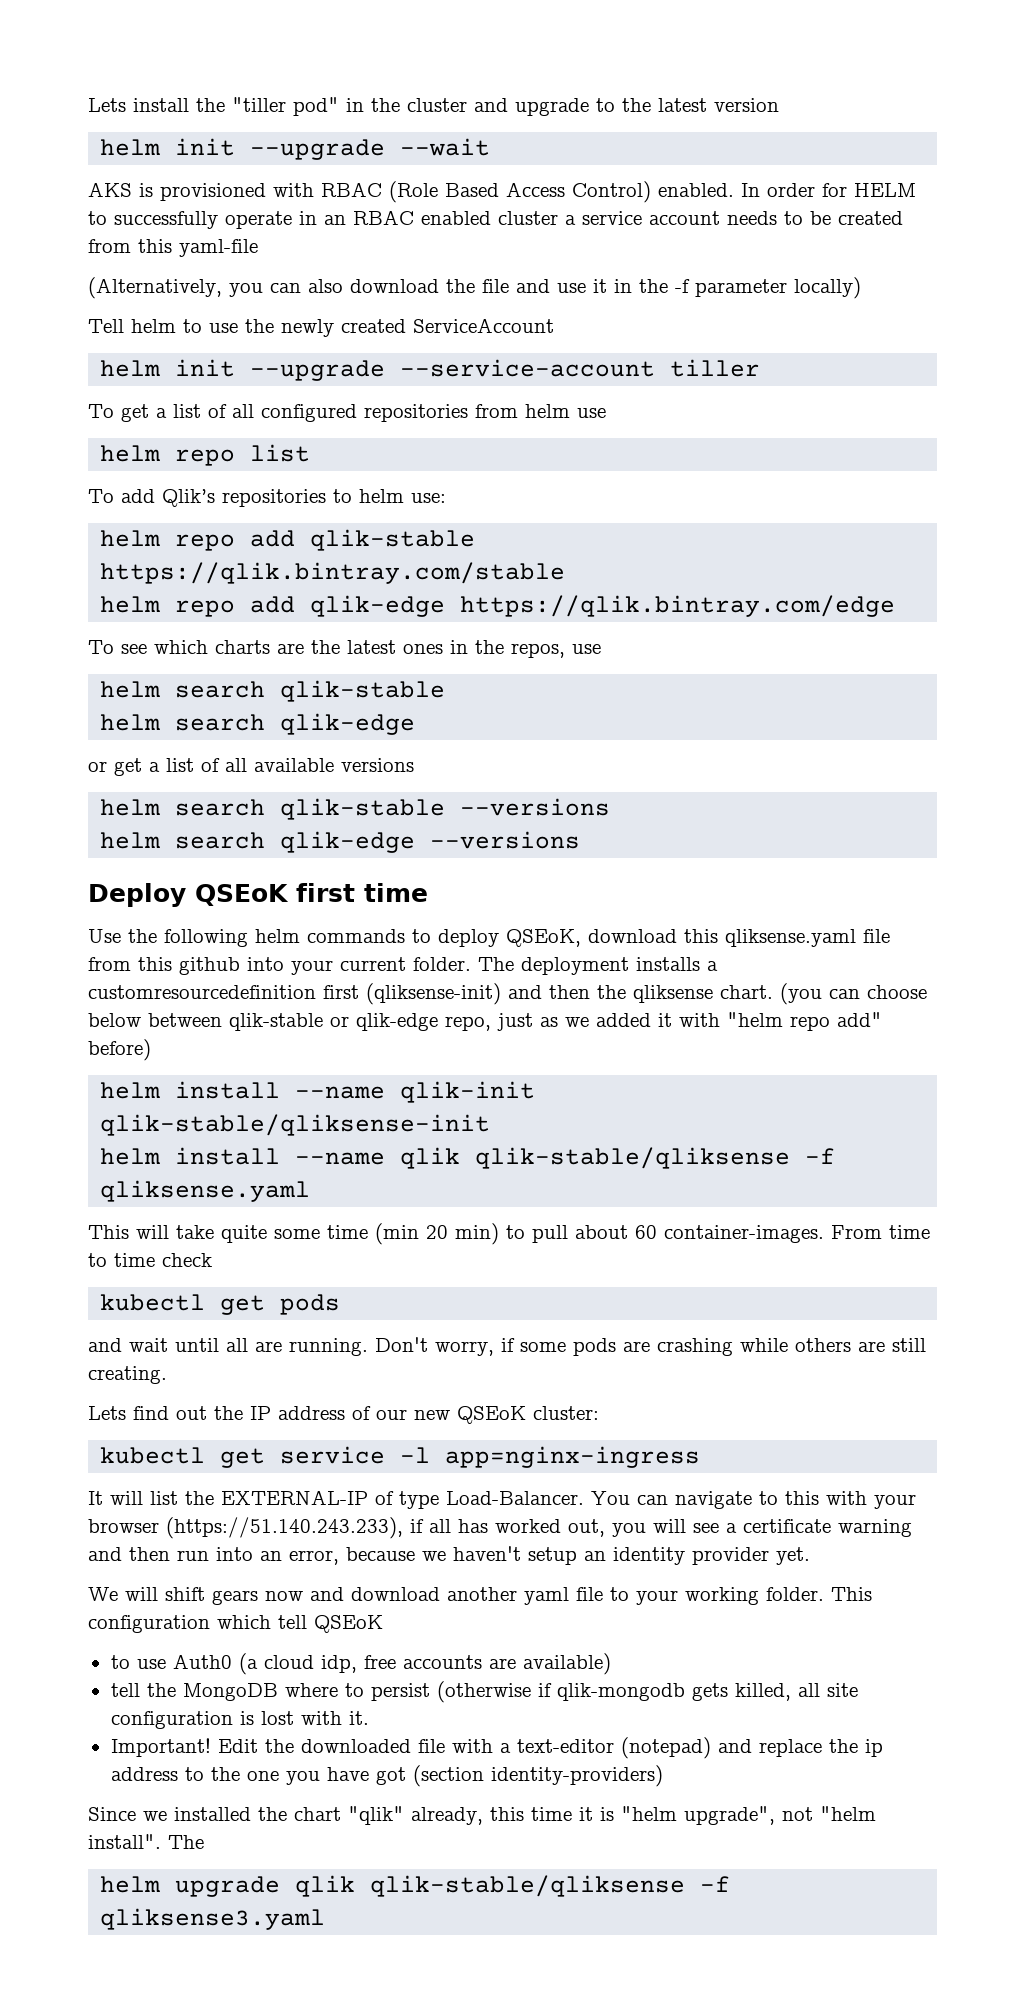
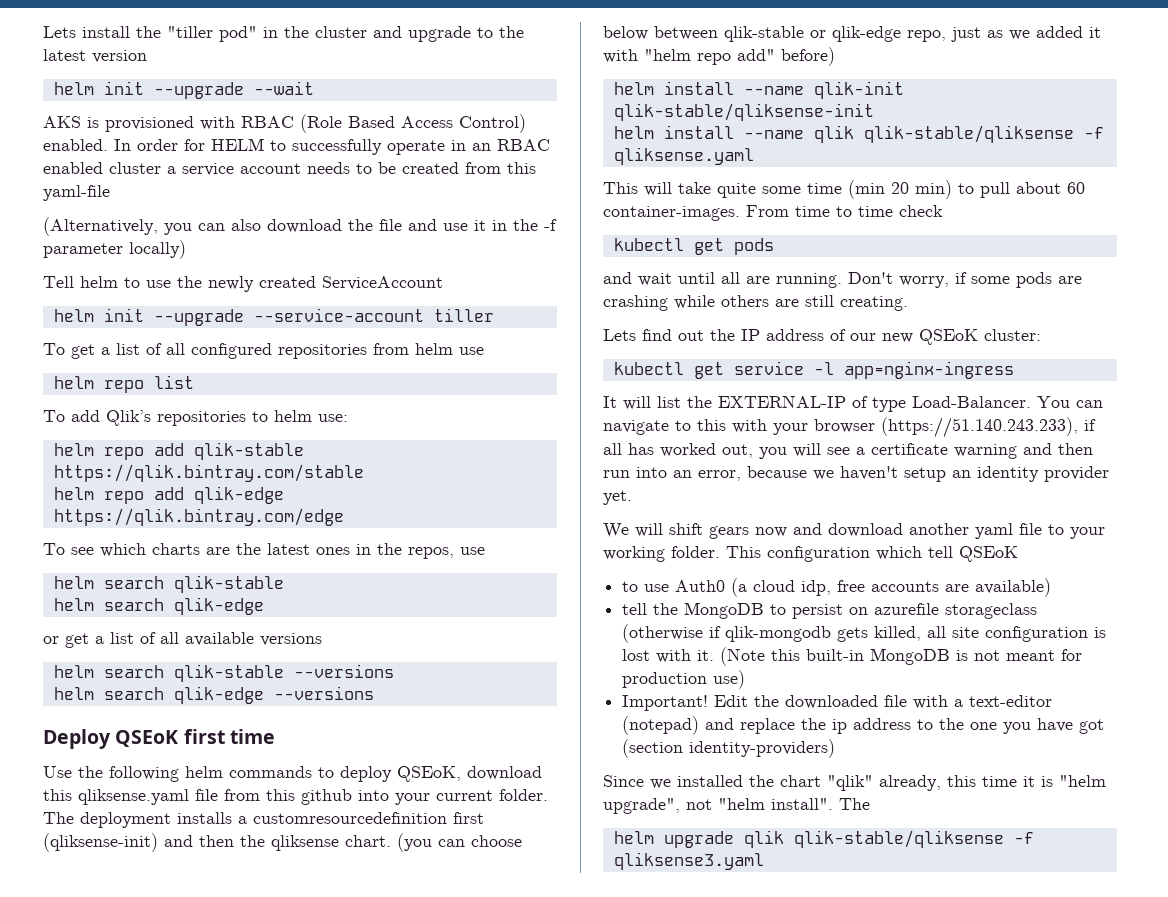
[284,1683,338,1697] where -> (765, 610) none
(430, 1692) none -> [849,603,1038,619] on azurefile storageclass
(369, 1718) none -> [720,647,1083,666] [622,670,746,689] (Note this built-in MongoDB is not meant for production use)

